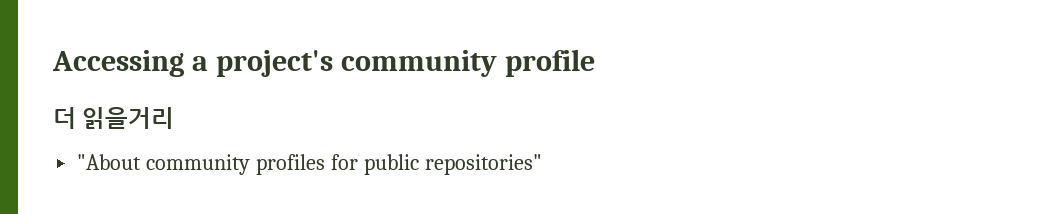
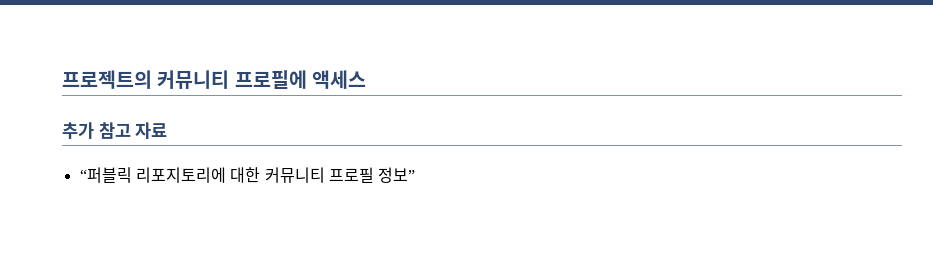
[52,49,596,77] [53,107,175,130] [77,154,542,175] Accessing a project's community profile // 더 읽을거리 // "About community profiles for public repositories" -> [62,70,366,89] [62,122,168,139] [79,167,416,183] 프로젝트의 커뮤니티 프로필에 액세스 // 추가 참고 자료 // “퍼블릭 리포지토리에 대한 커뮤니티 프로필 정보”

